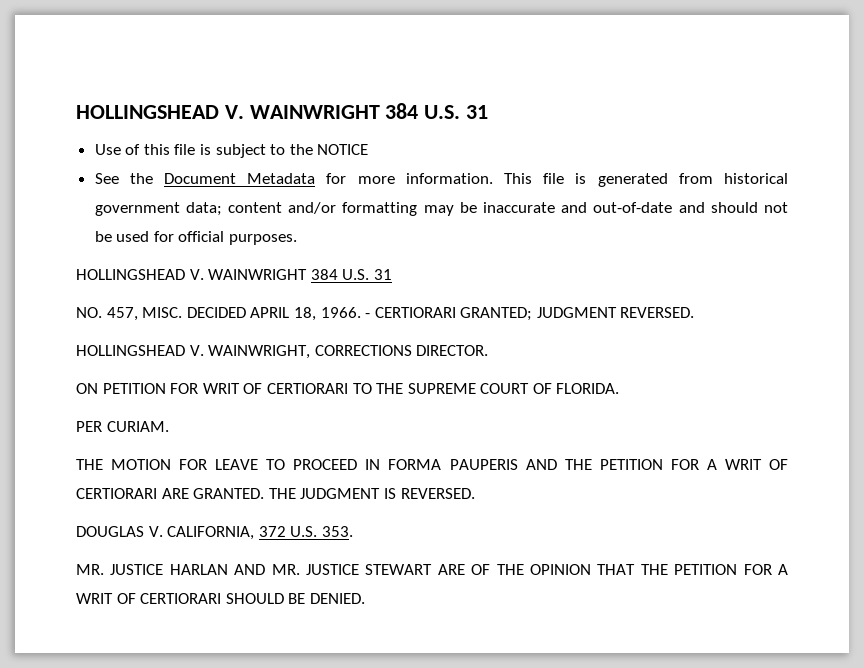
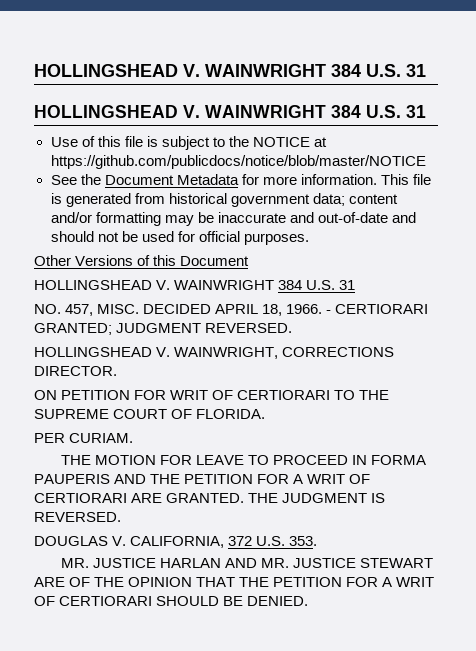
[76,103,489,119] HOLLINGSHEAD V. WAINWRIGHT 384 U.S. 31 -> [34,64,426,77] [34,105,426,118] HOLLINGSHEAD V. WAINWRIGHT 384 U.S. 31 // HOLLINGSHEAD V. WAINWRIGHT 384 U.S. 31
(369, 149) none -> [313,137,327,147] [50,155,426,169] at https://github.com/publicdocs/notice/blob/master/NOTICE
(298, 239) none -> [34,255,250,266] // Other Versions of this Document

